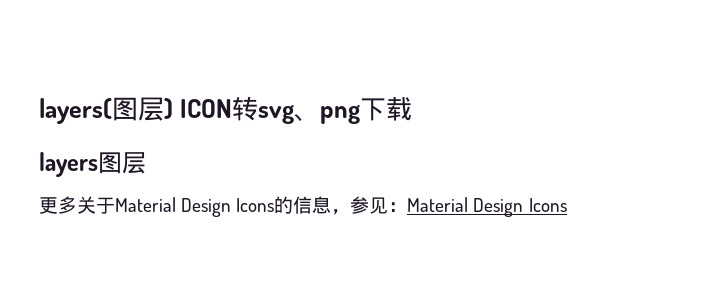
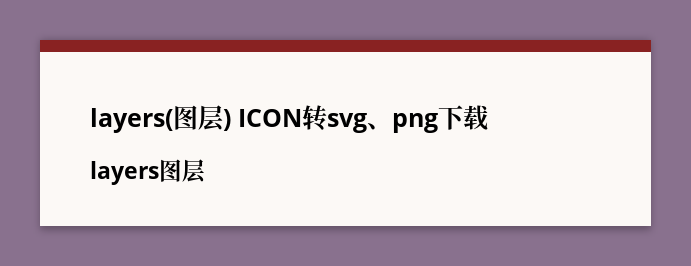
[39,196,567,217] // 更多关于Material Design Icons的信息，参见：Material Design Icons -> (206, 171) none

